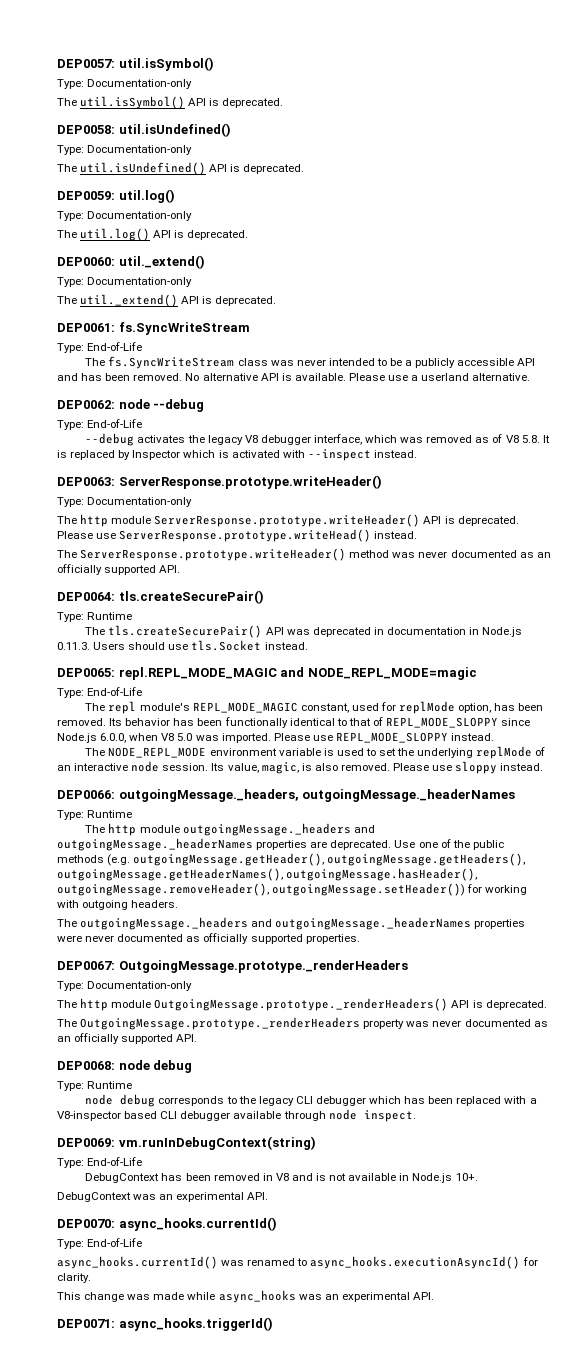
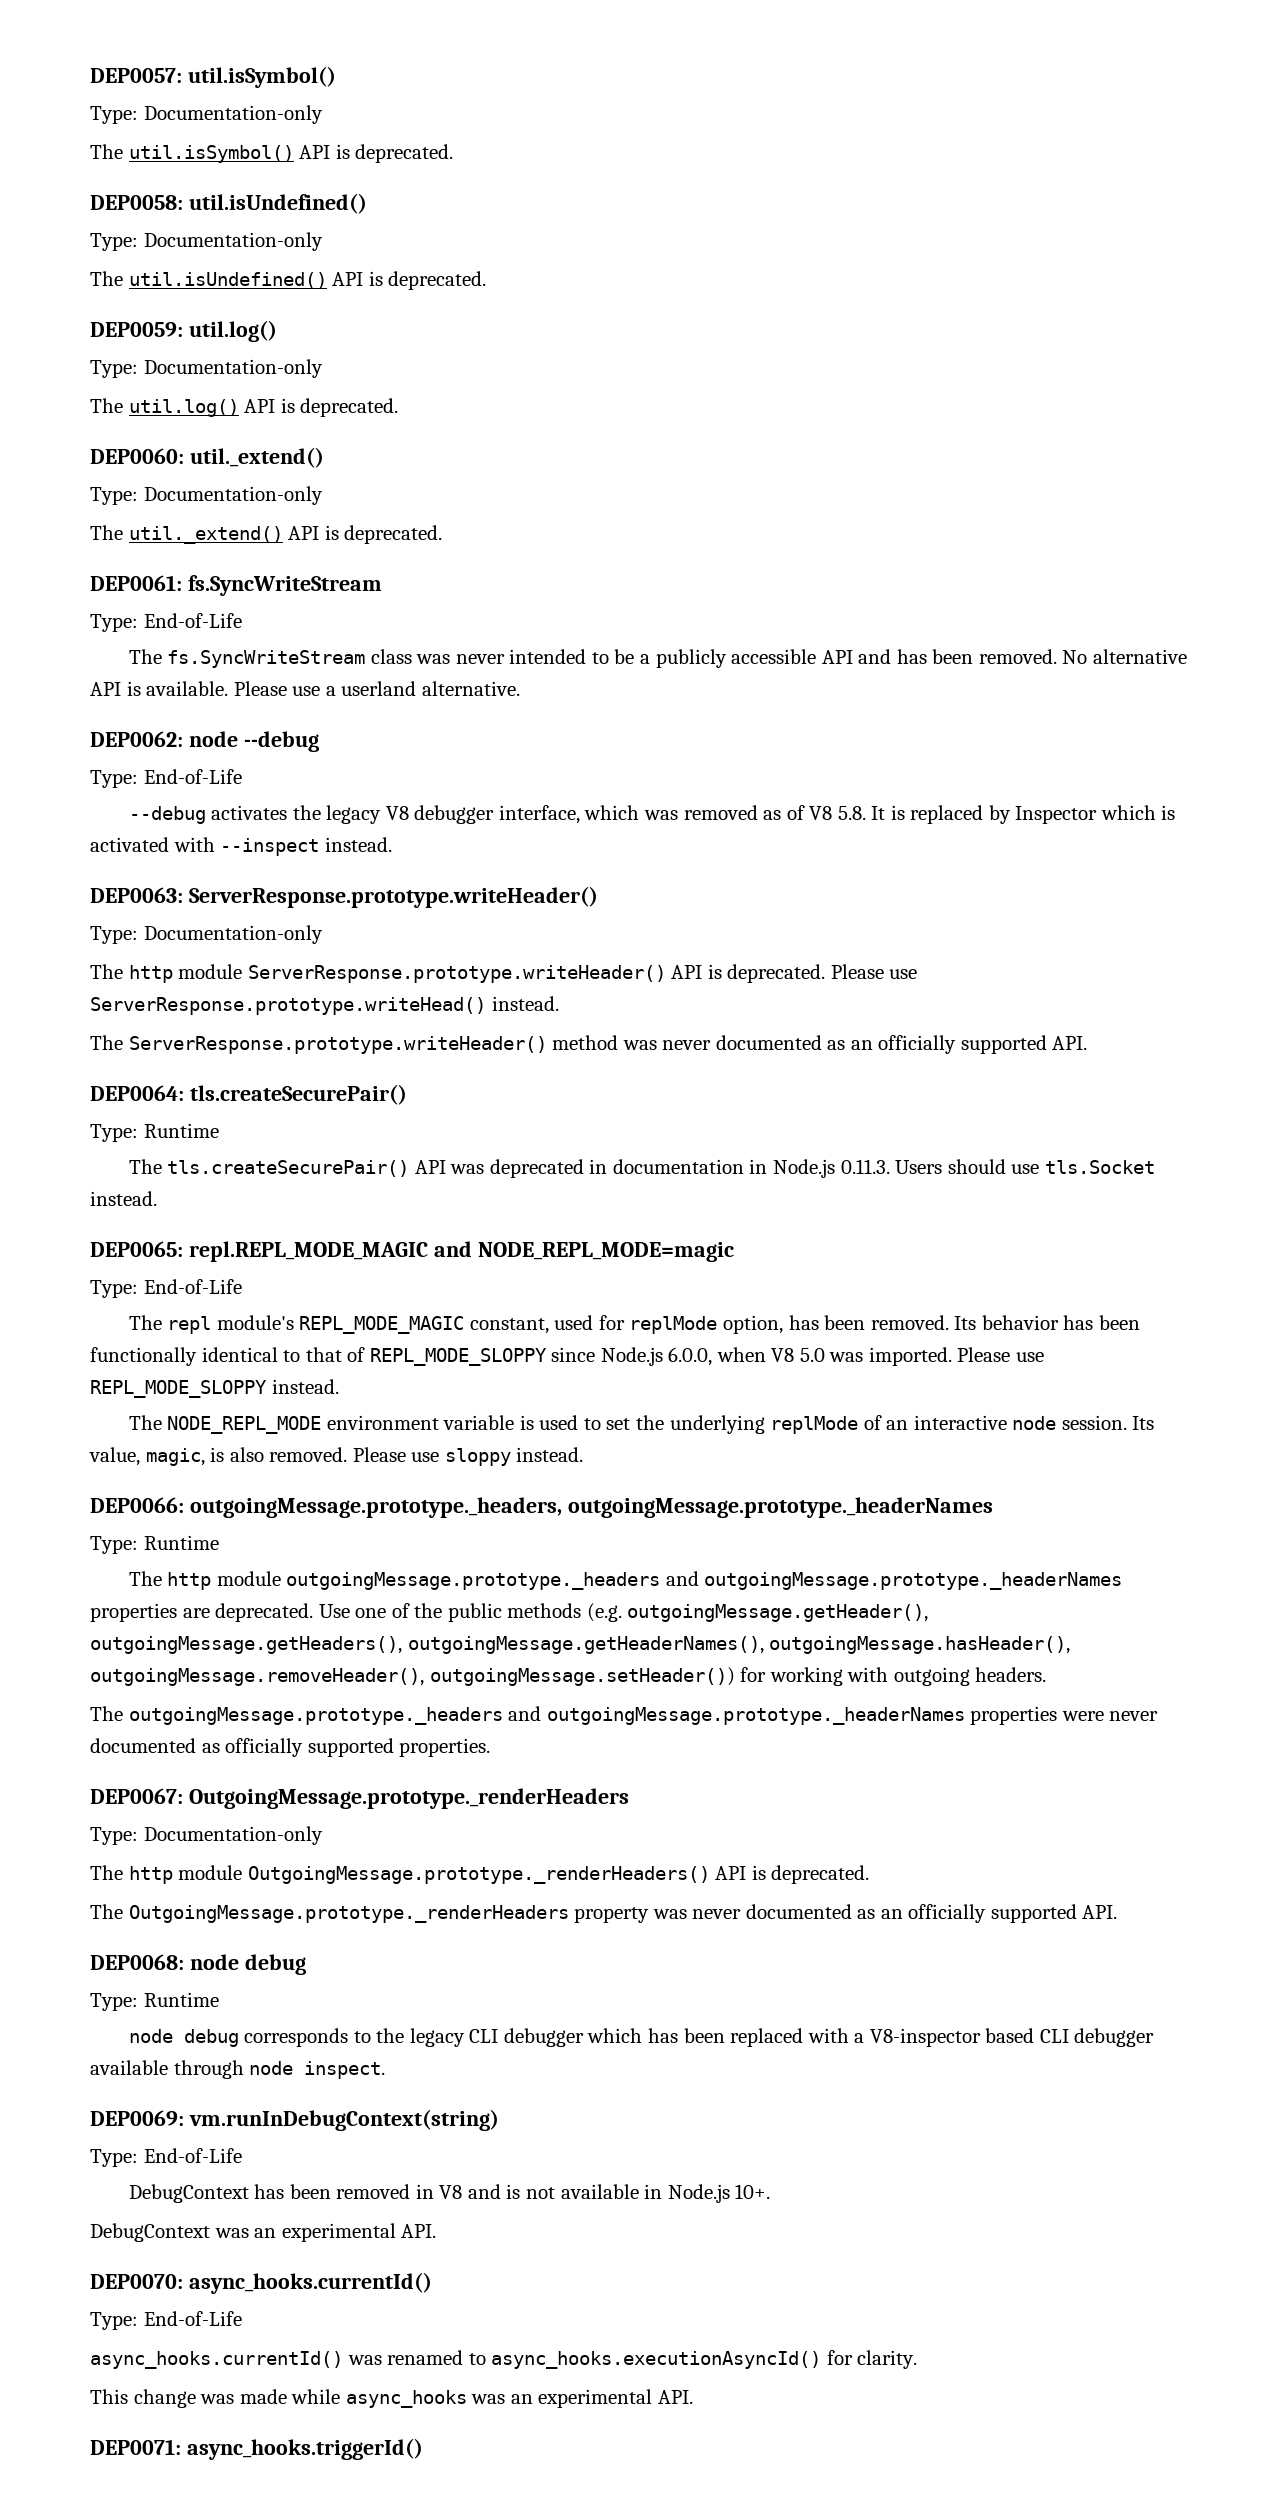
[118,789,516,802] outgoingMessage._headers, outgoingMessage._headerNames -> [189,1497,993,1518] outgoingMessage.prototype._headers, outgoingMessage.prototype._headerNames
[182,823,375,836] [57,838,253,851] outgoingMessage._headers and outgoingMessage._headerNames -> [286,1571,1123,1590] outgoingMessage.prototype._headers and outgoingMessage.prototype._headerNames
[80,917,472,930] outgoingMessage._headers and outgoingMessage._headerNames -> [128,1706,965,1725] outgoingMessage.prototype._headers and outgoingMessage.prototype._headerNames

